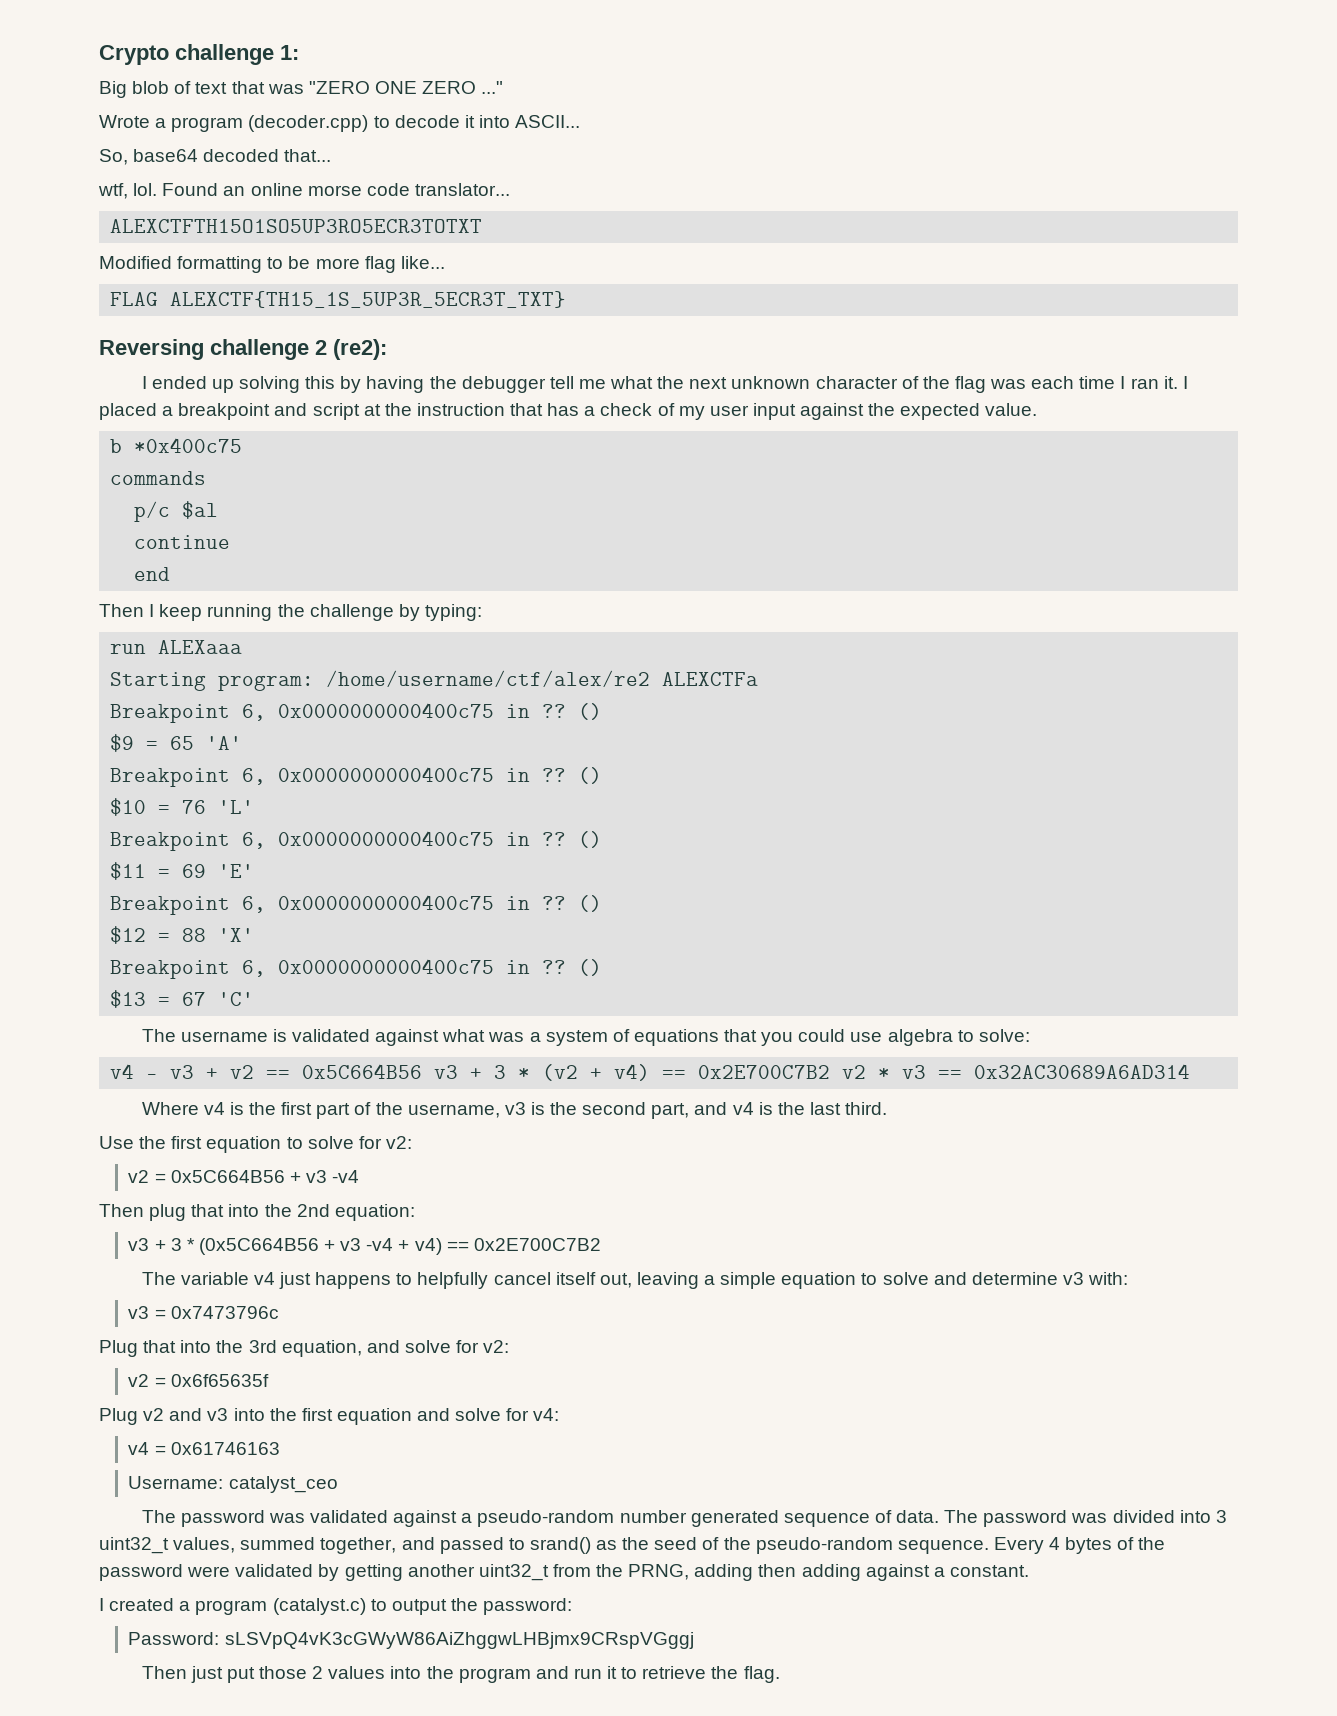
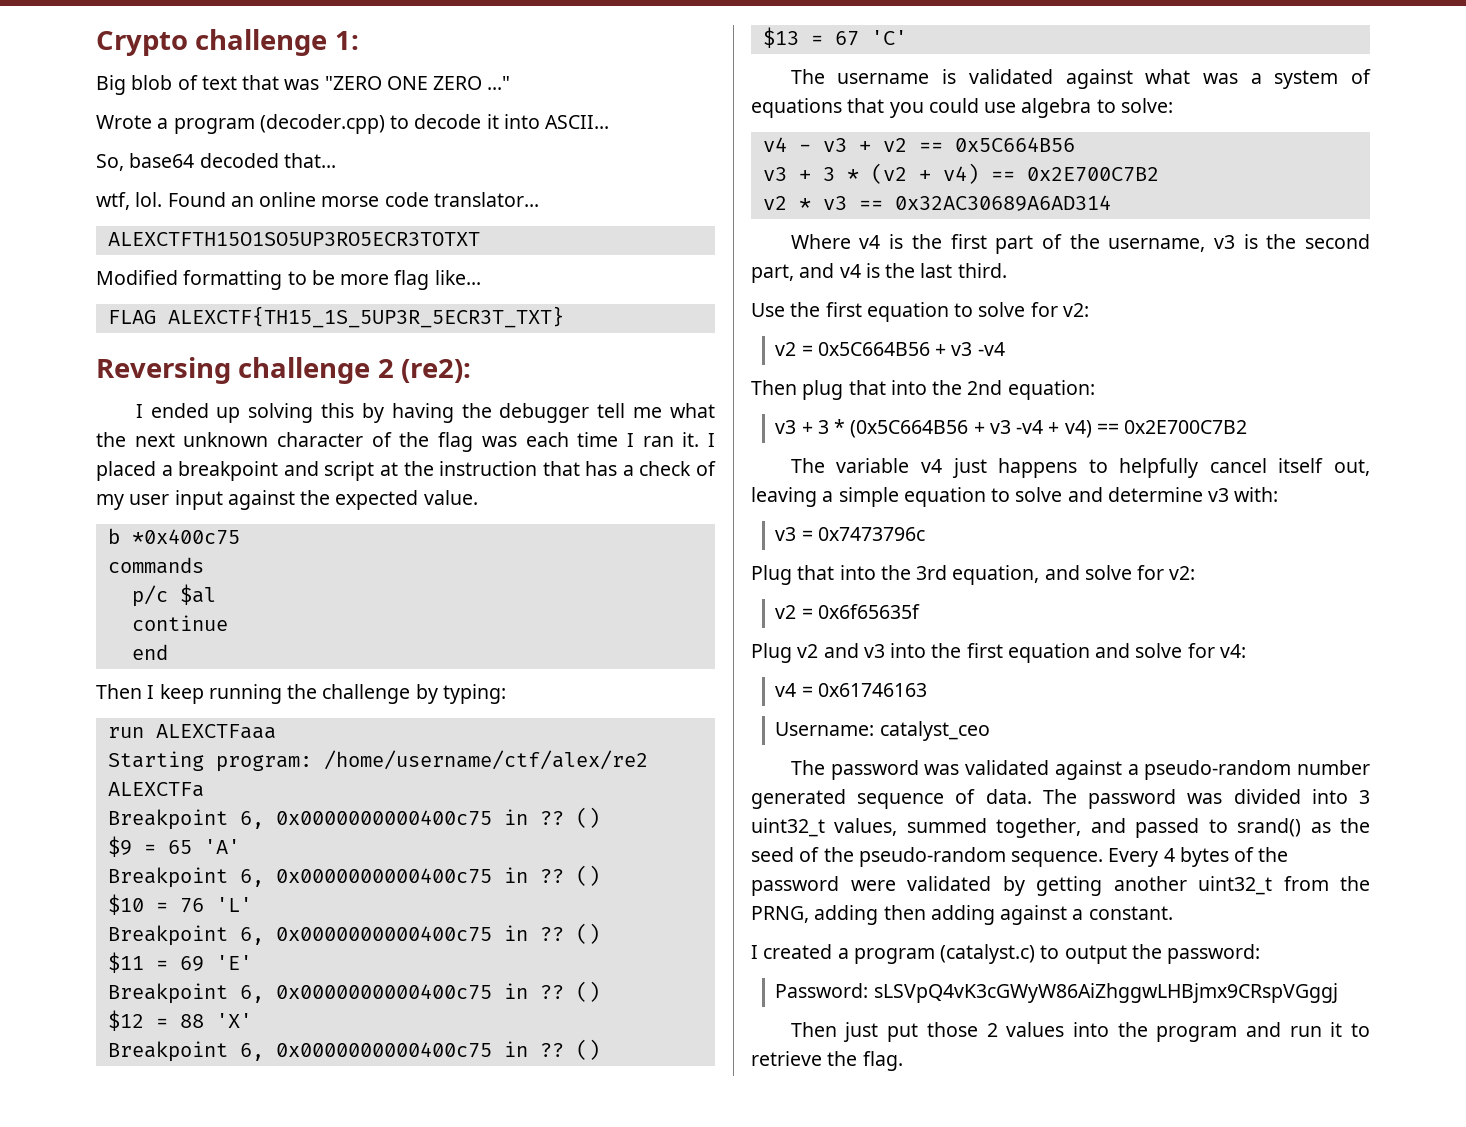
[158,640,243,654] ALEXaaa -> [155,724,276,739] ALEXCTFaaa
(423, 1071) none -> (1075, 144) //
(831, 1072) none -> (1159, 174) //

